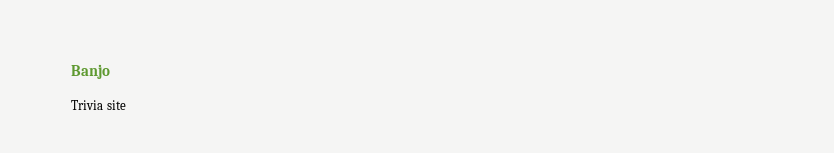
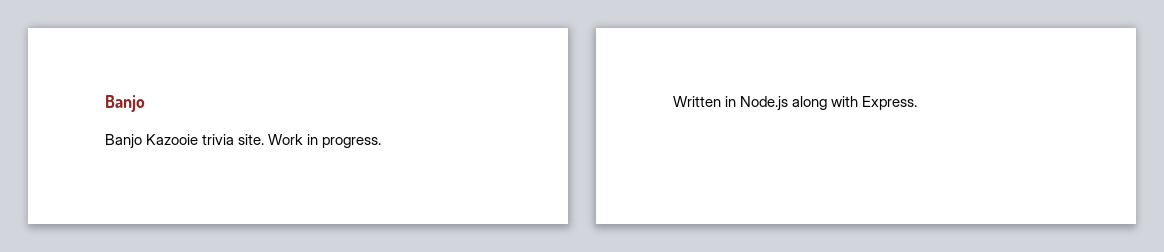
[71,100,126,110] Trivia site -> [105,134,382,149] [673,96,918,111] Banjo Kazooie trivia site. Work in progress. // Written in Node.js along with Express.

